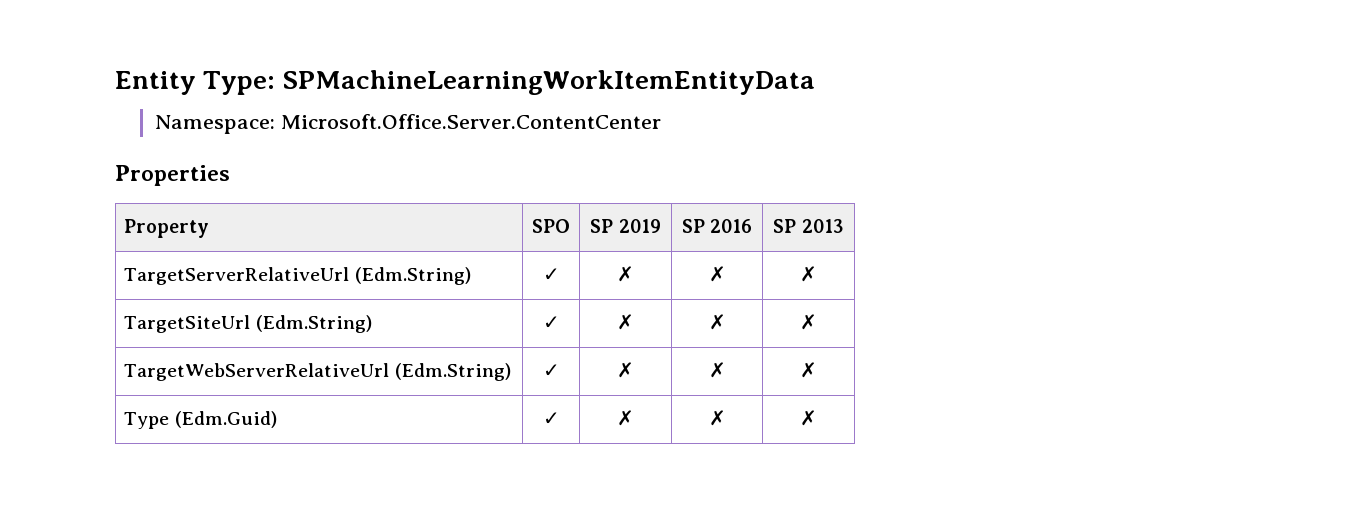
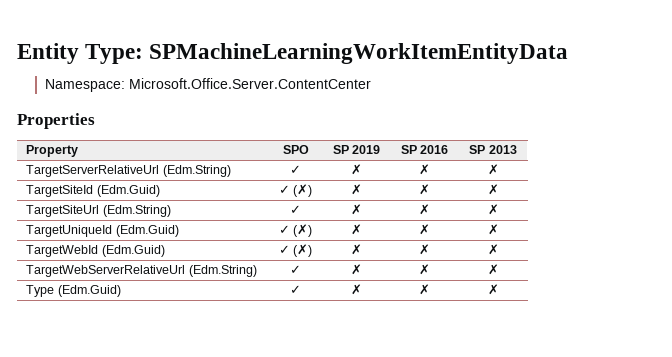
(817, 274) none -> [26,185,160,197] [278,184,313,197] [351,184,362,195] [419,184,430,195] [487,184,499,195] // TargetSiteId (Edm.Guid) | ✓ (✗) | ✗ | ✗ | ✗
(817, 322) none -> [26,225,179,237] [278,224,313,237] [351,224,362,235] [419,224,430,235] [487,224,499,235] [26,245,165,257] [278,244,313,257] [351,244,362,255] [419,244,430,255] [487,244,499,255] // TargetUniqueId (Edm.Guid) | ✓ (✗) | ✗ | ✗ | ✗ // TargetWebId (Edm.Guid) | ✓ (✗) | ✗ | ✗ | ✗

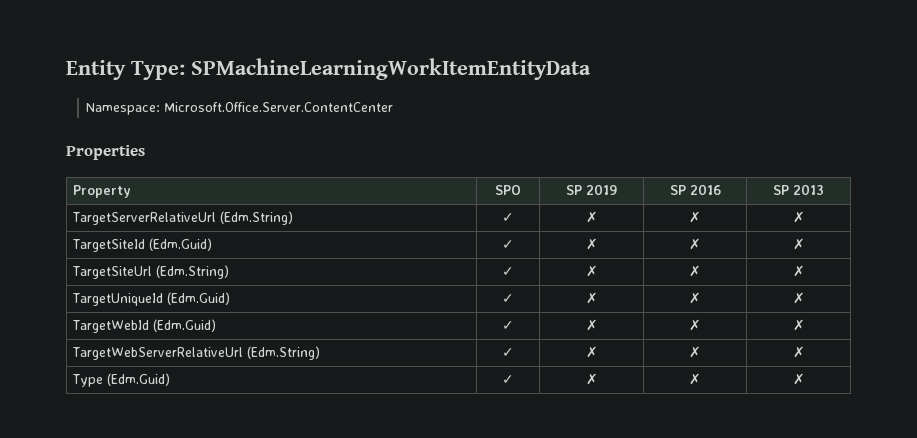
[293,184,313,197] (✗) -> (514, 244) none
[293,224,313,237] (✗) -> (514, 298) none
[293,244,313,257] (✗) -> (514, 325) none

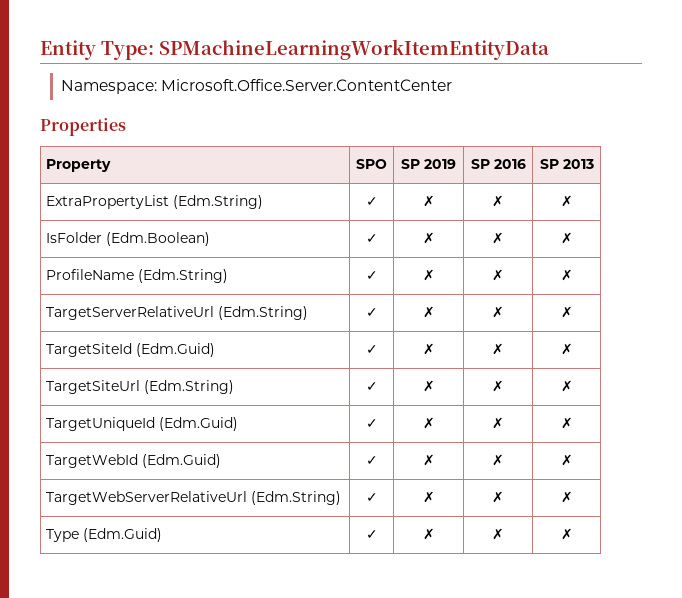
(824, 189) none -> [46,195,264,209] [365,197,378,206] [422,195,435,207] [492,195,504,207] [560,195,573,207] [46,232,211,246] [365,234,378,243] [422,232,435,244] [492,232,504,244] [560,232,573,244] [46,269,229,283] [365,271,378,280] [422,269,435,281] [492,269,504,281] [560,269,573,281] // ExtraPropertyList (Edm.String) | ✓ | ✗ | ✗ | ✗ // IsFolder (Edm.Boolean) | ✓ | ✗ | ✗ | ✗ // ProfileName (Edm.String) | ✓ | ✗ | ✗ | ✗

